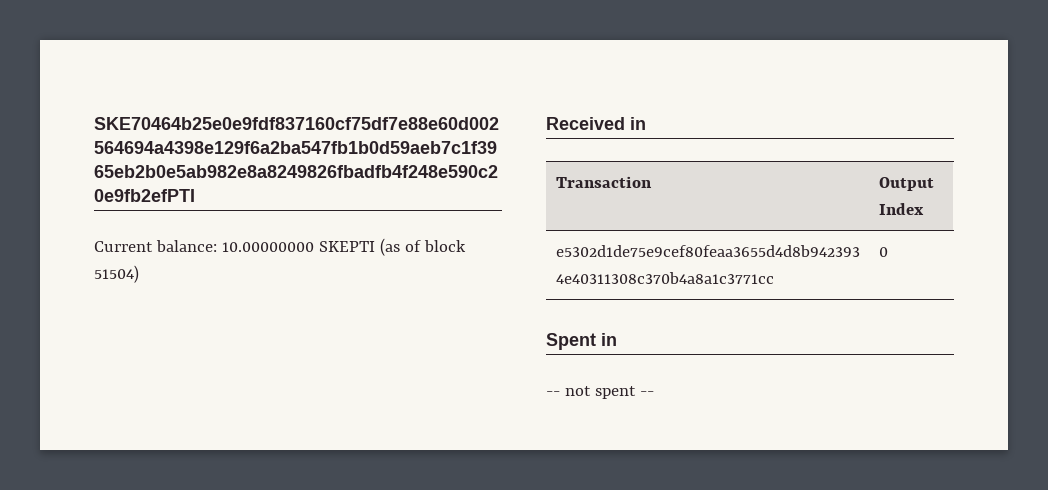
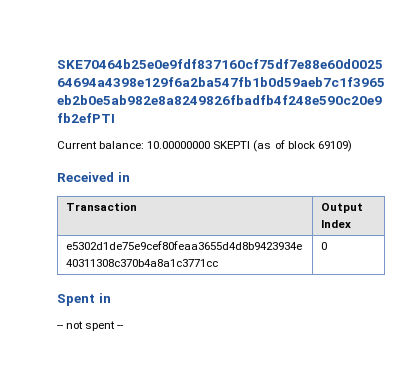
[94,265,139,283] 51504) -> [317,140,352,152] 69109)

